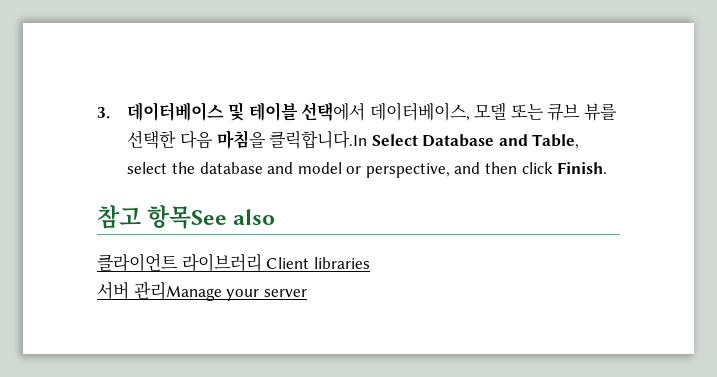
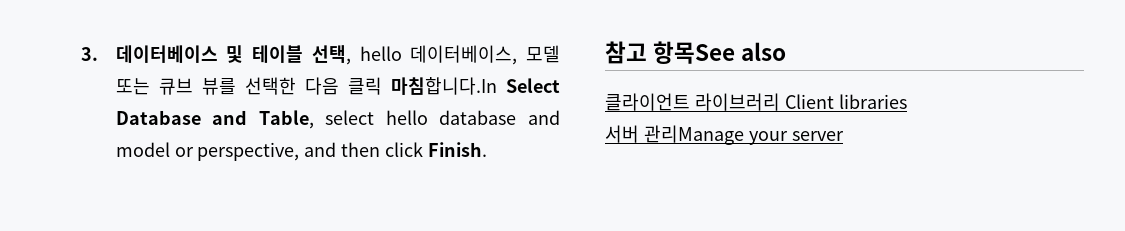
[301,102,366,121] 선택에서 -> [311,45,402,65] 선택, hello
[216,130,368,149] 마침을 클릭합니다.In -> [347,77,497,95] 클릭 마침합니다.In
[171,162,195,174] the -> [385,110,428,125] hello

